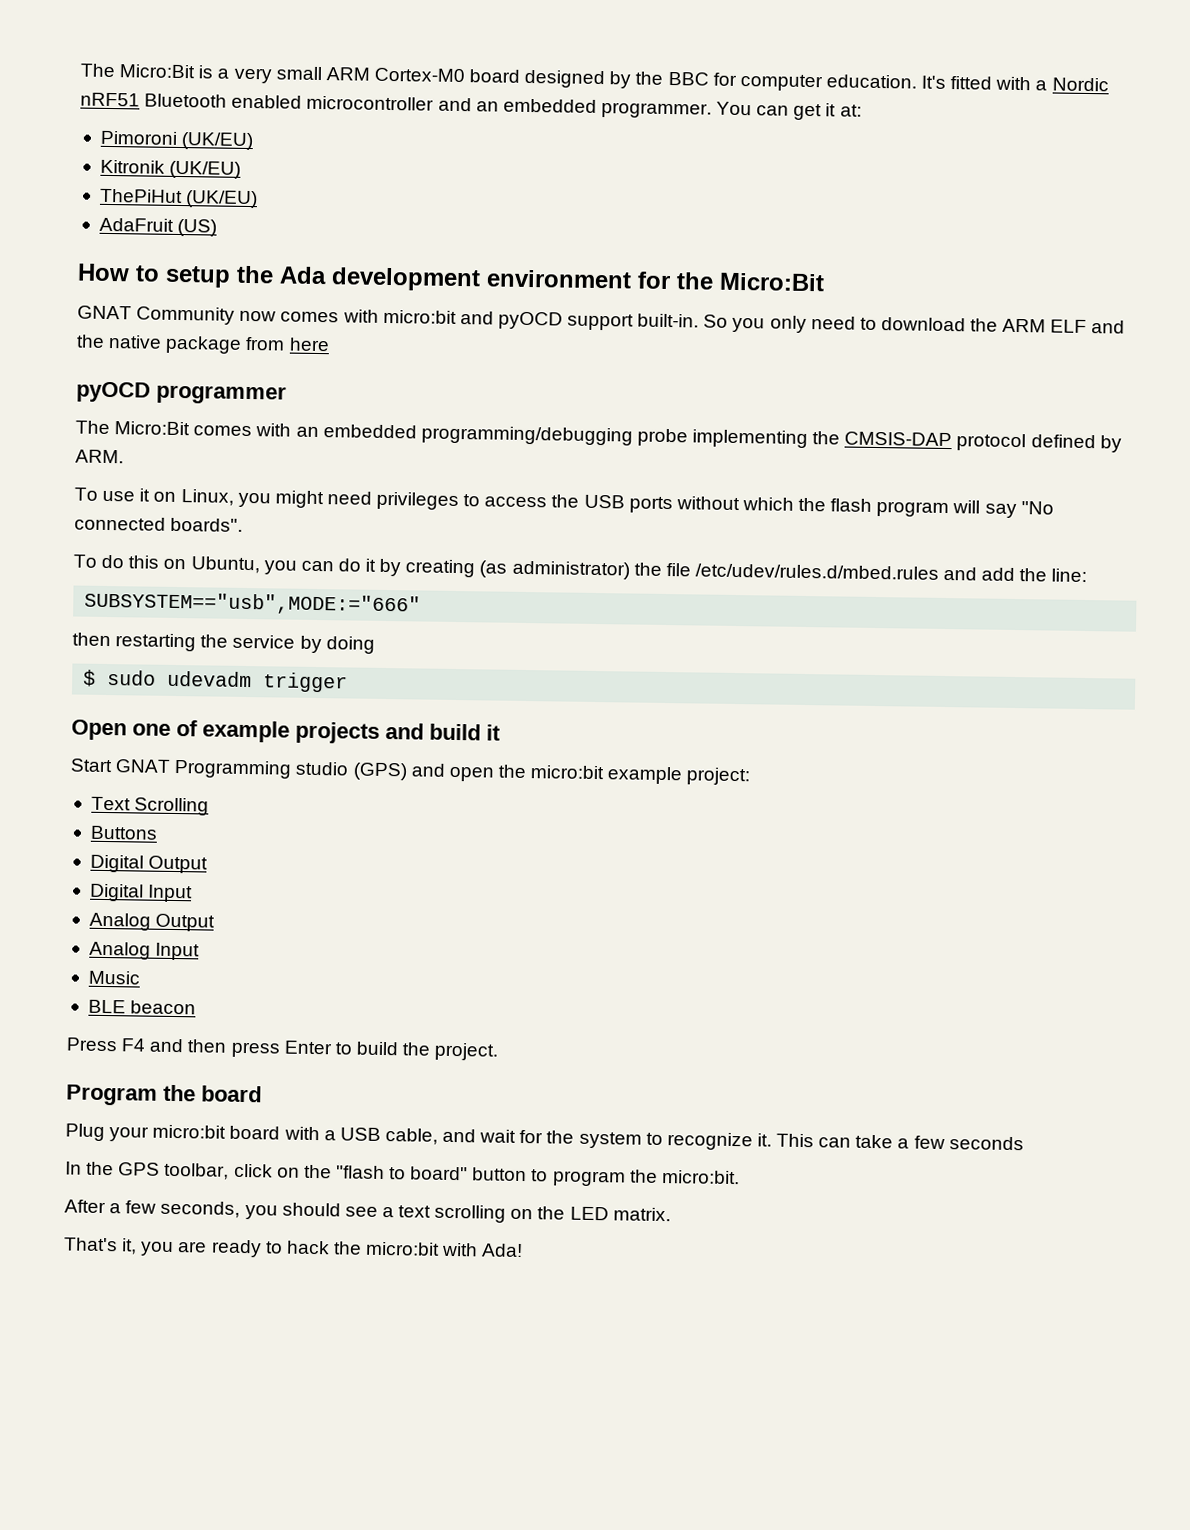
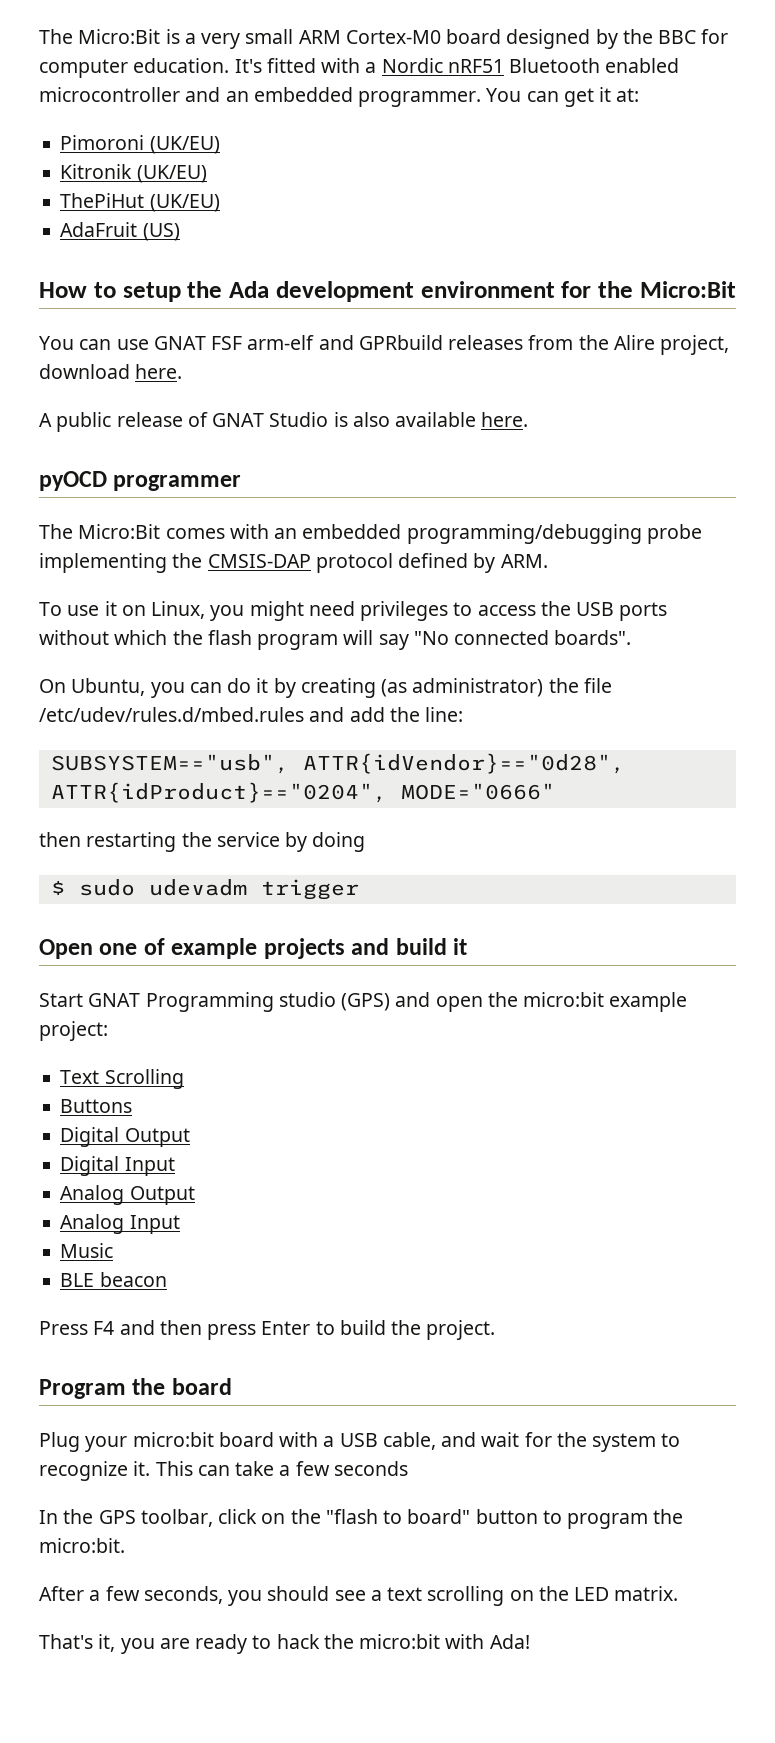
[77,305,1126,334] [76,334,330,354] GNAT Community now comes with micro:bit and pyOCD support built-in. So you only need to download the ARM ELF and the native package from here -> [39,335,730,355] [39,364,183,379] [39,412,529,432] You can use GNAT FSF arm-elf and GPRbuild releases from the Alire project, download here. // A public release of GNAT Studio is also available here.
[73,554,187,570] To do this on -> [39,679,66,693] On
[84,591,422,616] SUBSYSTEM=="usb",MODE:="666" -> [50,753,625,774] [50,782,555,803] SUBSYSTEM=="usb", ATTR{idVendor}=="0d28", ATTR{idProduct}=="0204", MODE="0666"

